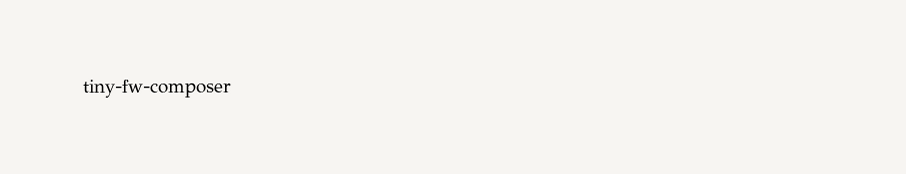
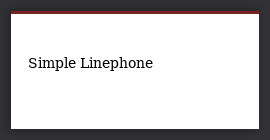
[82,79,232,98] tiny-fw-composer -> [28,57,153,71] Simple Linephone

